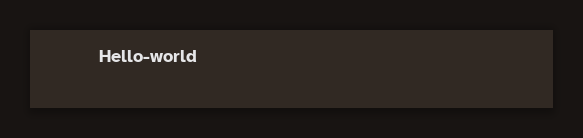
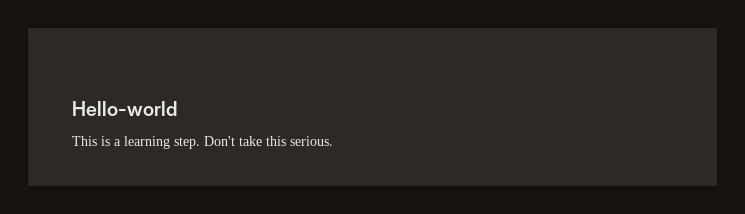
(197, 56) none -> [72,136,333,149] // This is a learning step. Don't take this serious.

